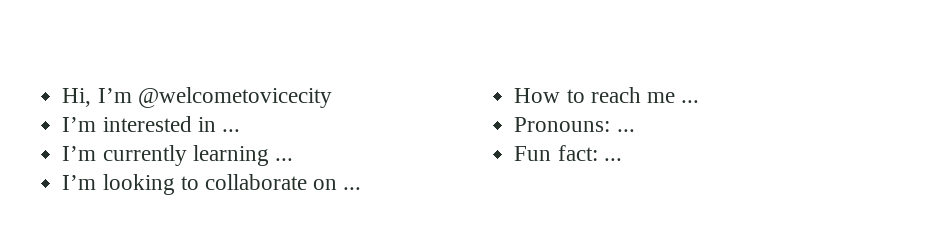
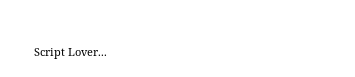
[62,87,332,108] [62,116,240,132] [62,145,293,166] [62,174,362,195] [514,87,700,103] [514,117,635,132] [514,145,622,161] Hi, I’m @welcometovicecity // I’m interested in ... // I’m currently learning ... // I’m looking to collaborate on ... // How to reach me ... // Pronouns: ... // Fun fact: ... -> [34,48,107,59] Script Lover...

